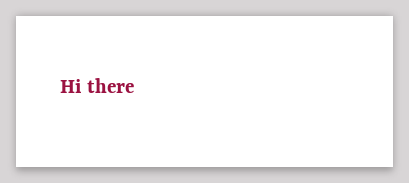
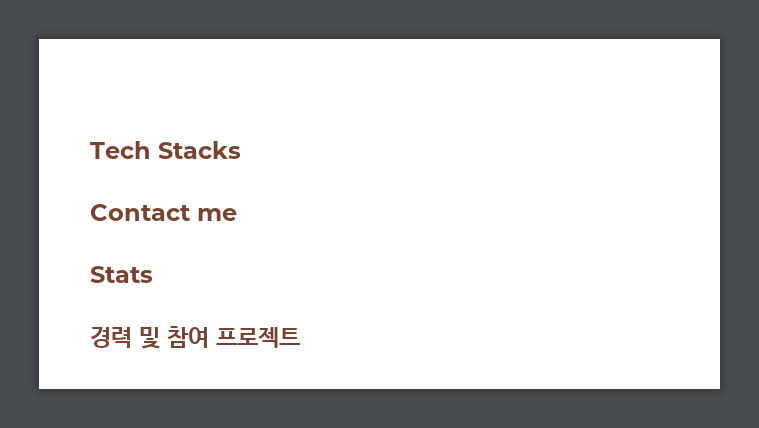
[60,78,134,93] Hi there -> [90,141,241,159] [90,204,237,221] [90,266,153,283] [90,326,300,349] Tech Stacks // Contact me // Stats // 경력 및 참여 프로젝트

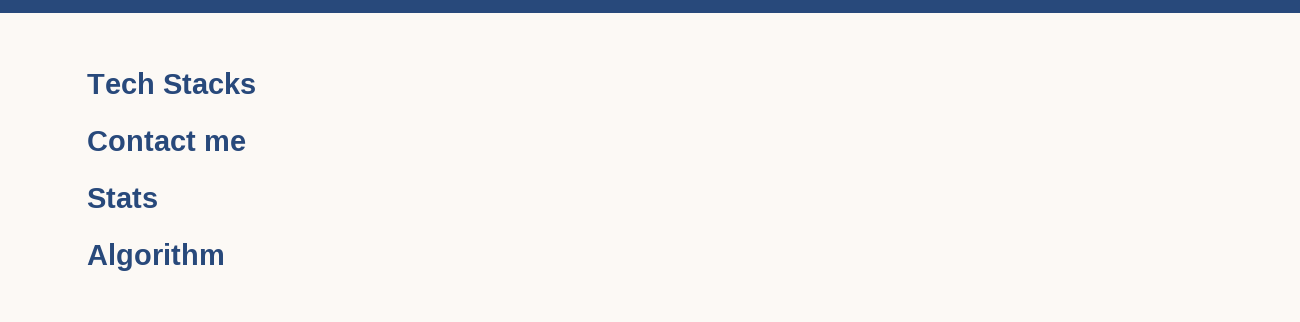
[90,326,300,349] 경력 및 참여 프로젝트 -> [87,243,225,271] Algorithm

